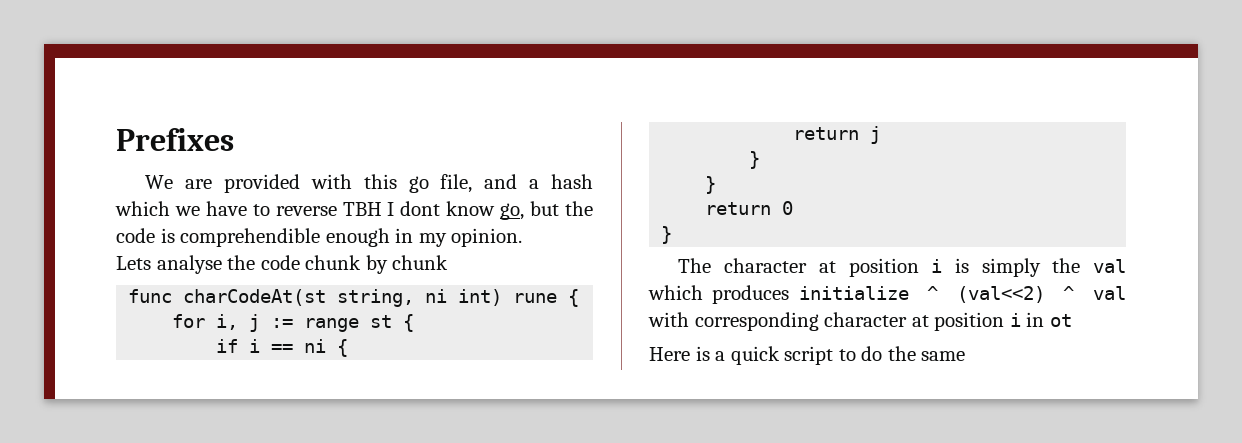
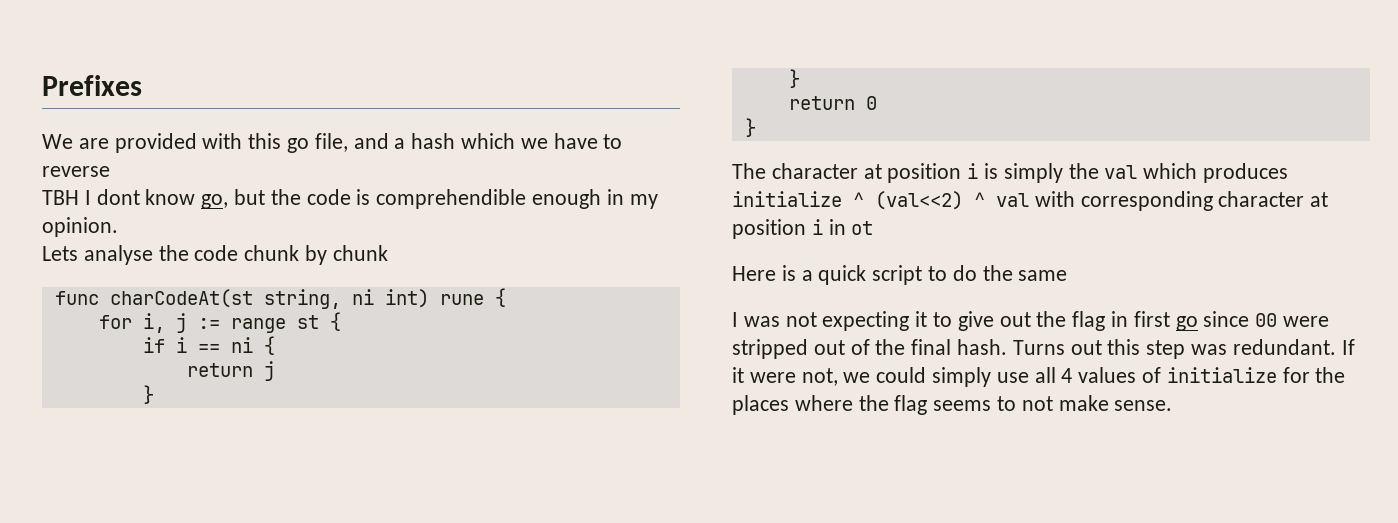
(337, 211) none -> (110, 171) //
(966, 356) none -> [732,311,1330,331] [732,339,1355,359] [732,367,1346,387] [732,395,1173,415] // I was not expecting it to give out the flag in first go since 00 were stripped out of the final hash. Turns out this step was redundant. If it were not, we could simply use all 4 values of initialize for the places where the flag seems to not make sense.

